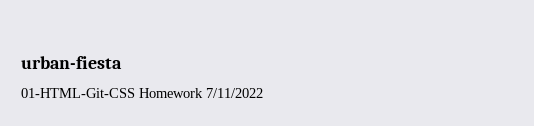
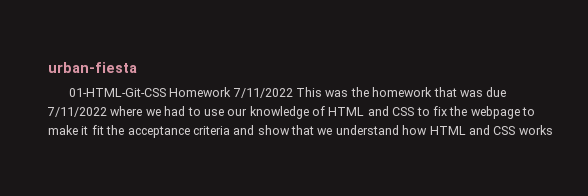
(263, 93) none -> [296,87,507,97] [47,106,535,119] [48,125,553,138] This was the homework that was due 7/11/2022 where we had to use our knowledge of HTML and CSS to fix the webpage to make it fit the acceptance criteria and show that we understand how HTML and CSS works

